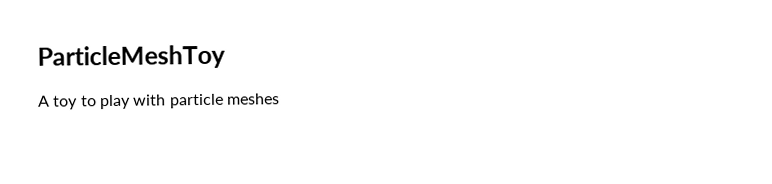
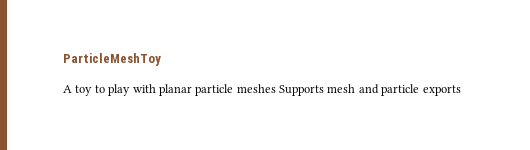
(167, 100) none -> [158,84,192,96] planar
(280, 99) none -> [279,84,461,96] Supports mesh and particle exports

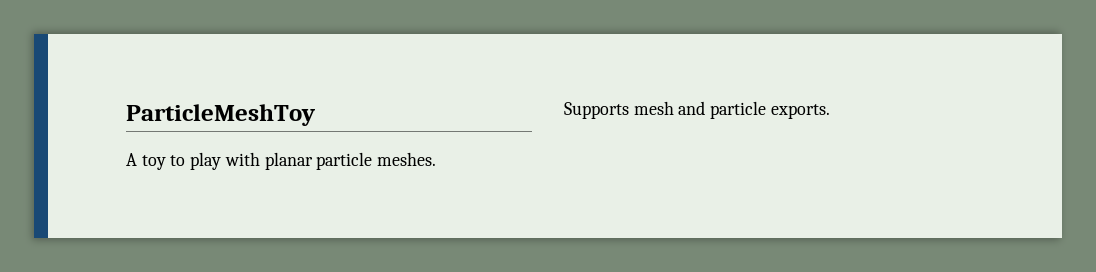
[236,84,276,93] meshes -> [377,152,437,166] meshes. //
[422,85,461,96] exports -> [770,104,830,119] exports.

